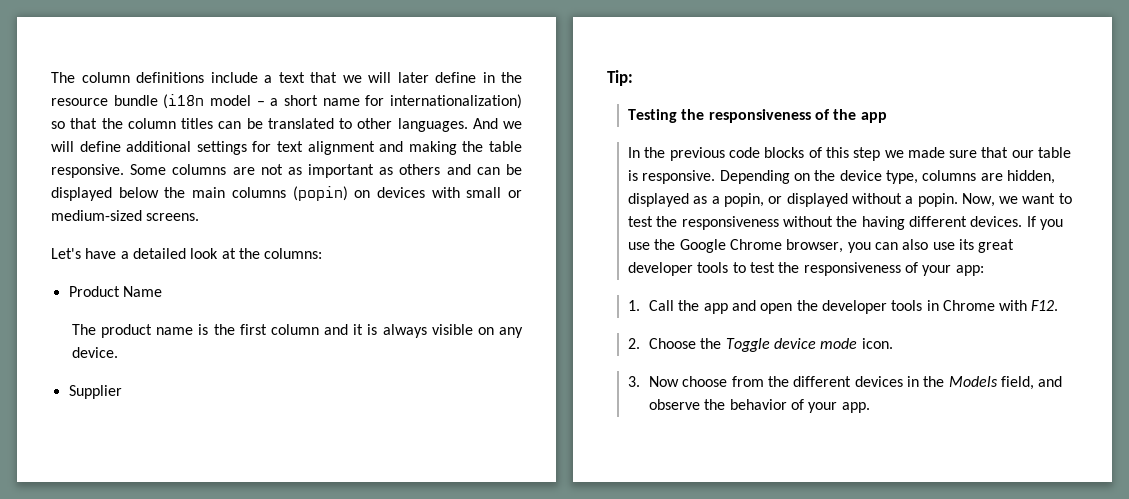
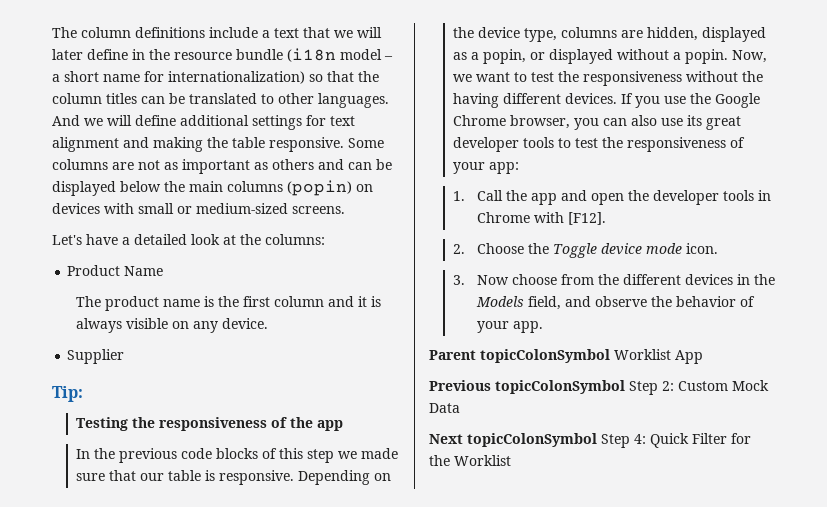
[1031,300,1059,311] F12. -> [567,212,606,225] [F12].
(870, 407) none -> [429,349,703,364] [429,380,769,395] [429,403,460,413] [429,433,751,448] [429,455,511,466] // Parent topicColonSymbol Worklist App // Previous topicColonSymbol Step 2: Custom Mock Data // Next topicColonSymbol Step 4: Quick Filter for the Worklist

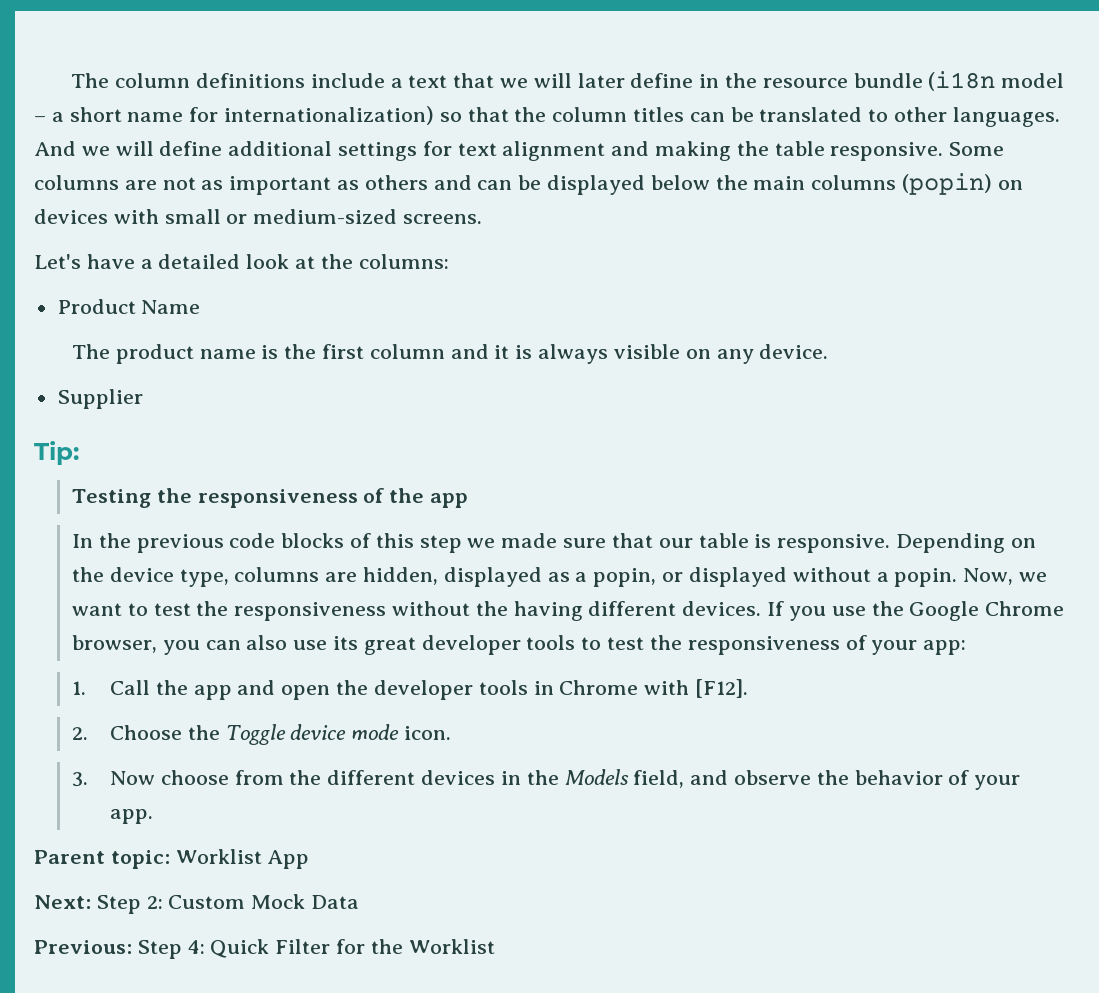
[480,349,610,363] topicColonSymbol -> [110,850,170,869] topic:
[429,380,625,394] Previous topicColonSymbol -> [34,895,91,909] Next:
[429,433,597,447] Next topicColonSymbol -> [34,940,132,954] Previous:

